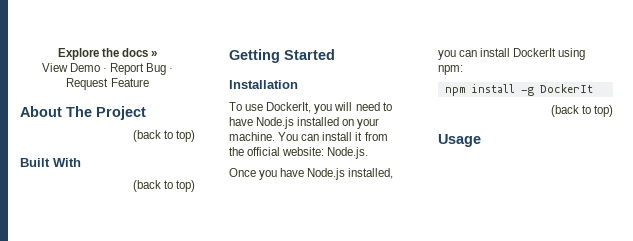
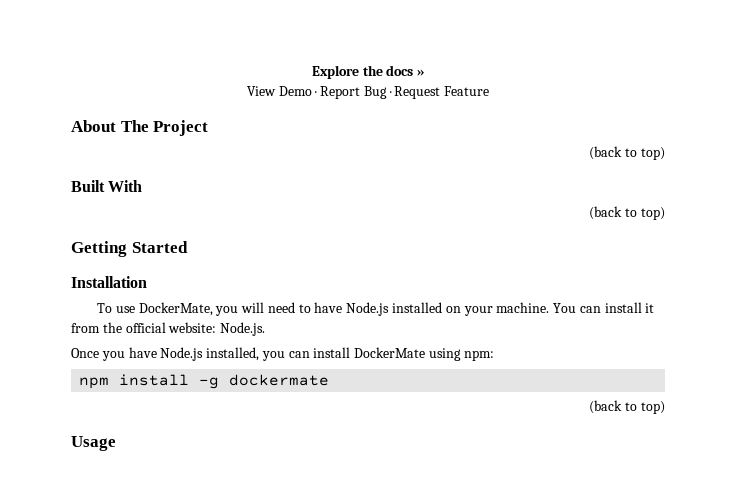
[266,102,312,113] DockerIt, -> [138,302,213,316] DockerMate,
[513,48,557,57] DockerIt -> [354,347,426,358] DockerMate
[539,84,593,93] DockerIt -> [229,374,330,386] dockermate

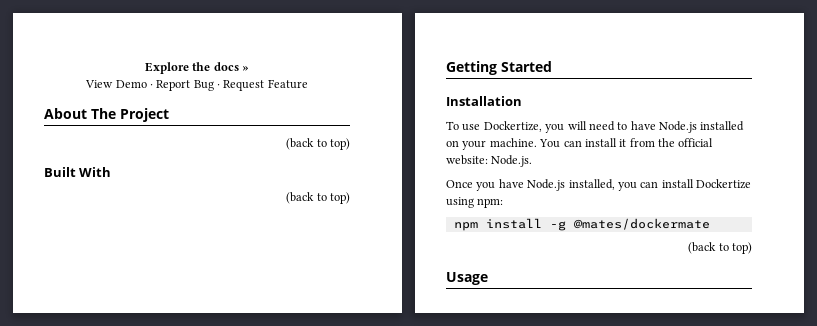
[138,302,213,316] DockerMate, -> [483,121,542,132] Dockertize,
[354,347,426,358] DockerMate -> [696,179,751,189] Dockertize
[229,374,330,386] dockermate -> [573,218,710,230] @mates/dockermate

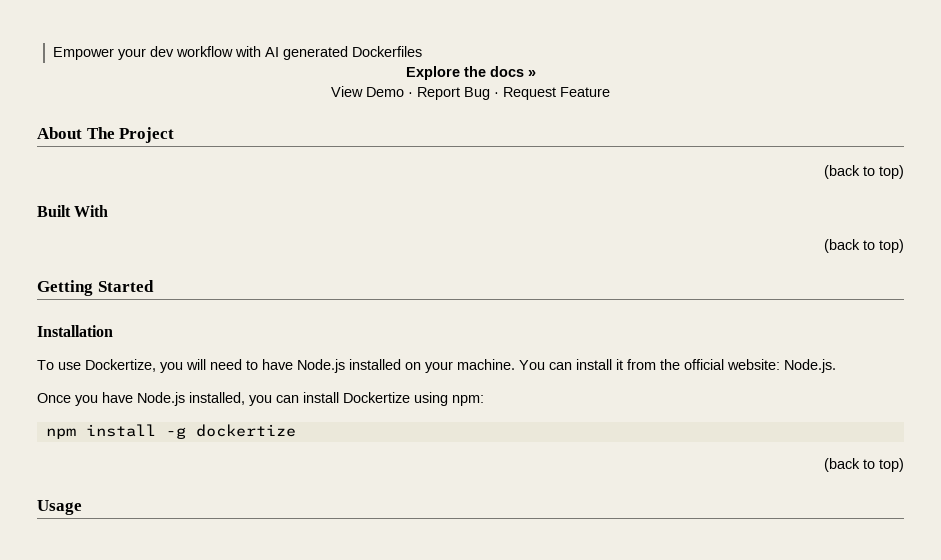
(144, 68) none -> [53,46,423,60] Empower your dev workflow with AI generated Dockerfiles //
[573,218,710,230] @mates/dockermate -> [195,424,296,437] dockertize

